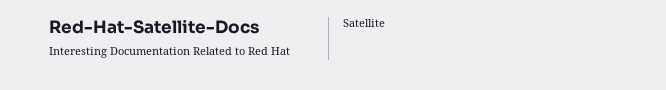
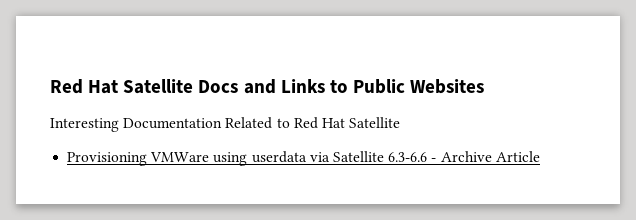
[49,19,259,34] Red-Hat-Satellite-Docs -> [50,79,485,94] Red Hat Satellite Docs and Links to Public Websites
(385, 23) none -> [67,151,540,166] // Provisioning VMWare using userdata via Satellite 6.3-6.6 - Archive Article

